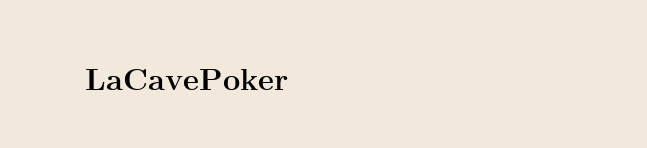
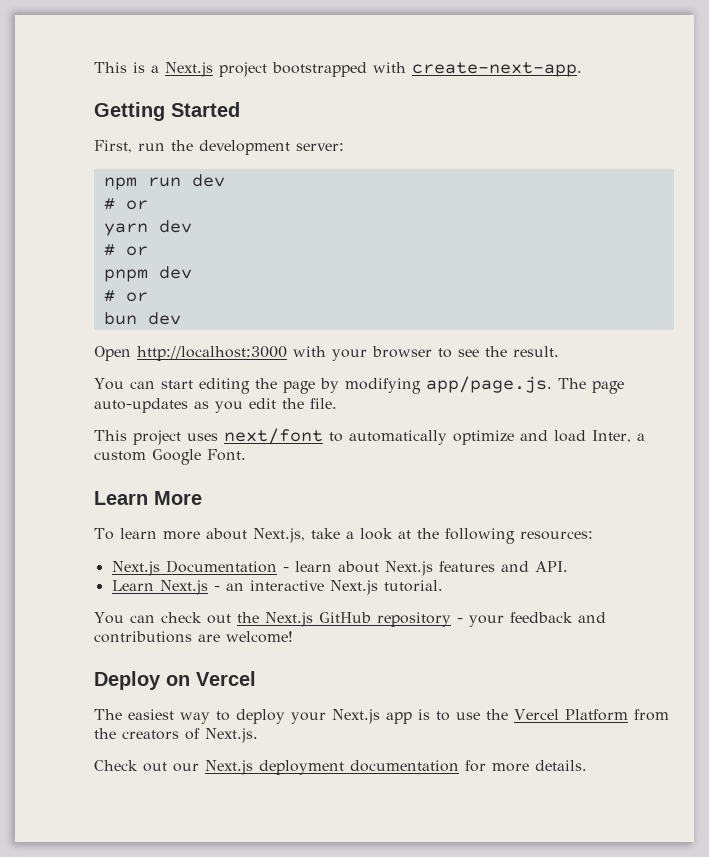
[85,69,288,90] LaCavePoker -> [94,62,582,77] [94,102,240,121] [94,140,344,155] [103,174,225,190] [103,198,148,210] [103,220,192,236] [103,244,148,256] [103,266,192,282] [103,290,148,302] [103,312,181,325] [94,346,559,361] [94,376,624,394] [94,398,337,413] [94,428,645,445] [94,449,246,465] [94,491,202,505] [94,528,593,544] [111,560,568,576] [111,580,443,595] [94,612,606,627] [94,631,293,643] [94,671,256,690] [94,709,669,724] [94,728,258,743] [94,760,587,775] This is a Next.js project bootstrapped with create-next-app. // Getting Started // First, run the development server: // npm run dev // # or // yarn dev // # or // pnpm dev // # or // bun dev // Open http://localhost:3000 with your browser to see the result. // You can start editing the page by modifying app/page.js. The page auto-updates as you edit the file. // This project uses next/font to automatically optimize and load Inter, a custom Google Font. // Learn More // To learn more about Next.js, take a look at the following resources: // Next.js Documentation - learn about Next.js features and API. // Learn Next.js - an interactive Next.js tutorial. // You can check out the Next.js GitHub repository - your feedback and contributions are welcome! // Deploy on Vercel // The easiest way to deploy your Next.js app is to use the Vercel Platform from the creators of Next.js. // Check out our Next.js deployment documentation for more details.

